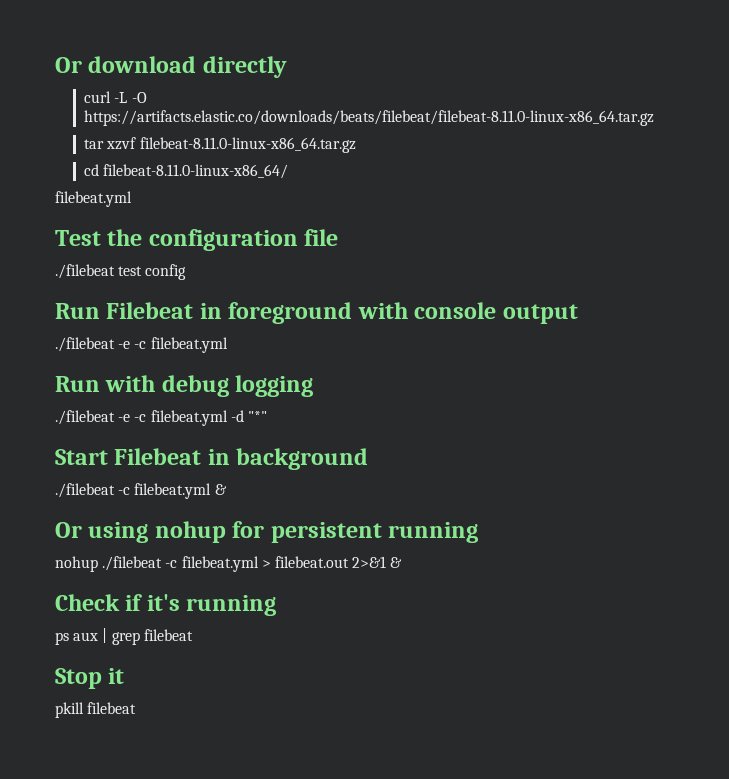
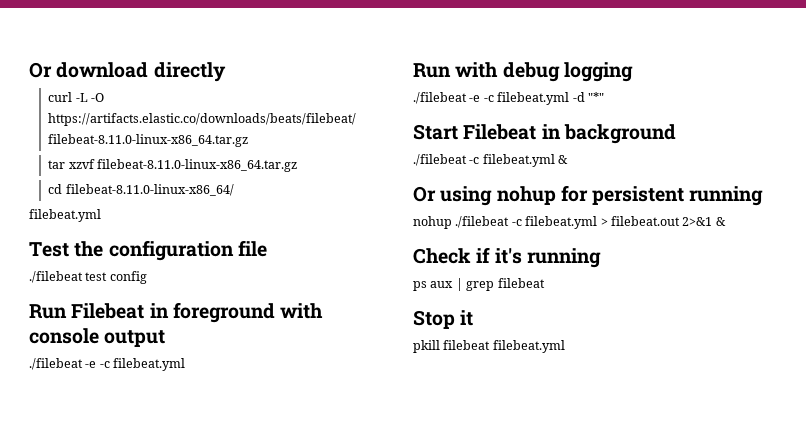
(137, 708) none -> [492,340,565,353] filebeat.yml

